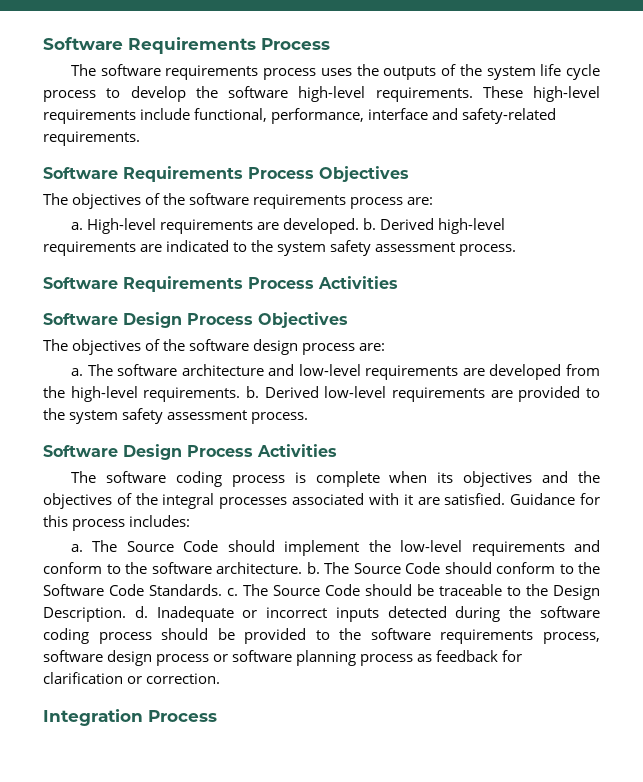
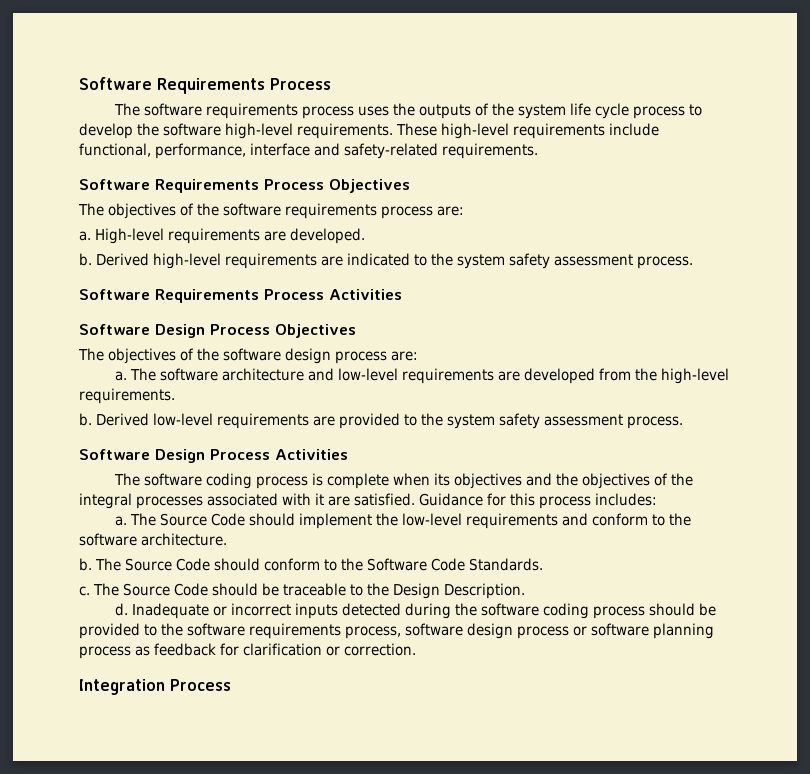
(360, 226) none -> (365, 236) //
(241, 394) none -> (175, 396) //
(302, 568) none -> (227, 539) //
(222, 590) none -> (543, 564) //
(126, 614) none -> (525, 591) //

